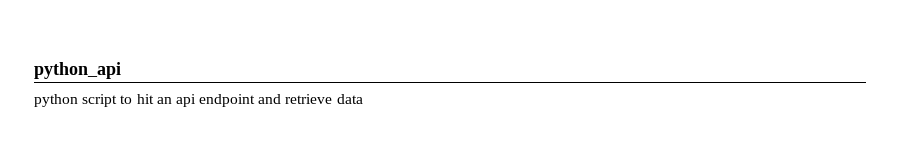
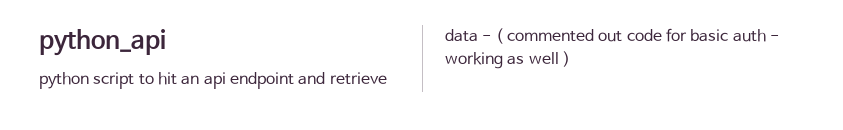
(363, 99) none -> [482,28,779,44] [445,51,570,69] - ( commented out code for basic auth - working as well )

